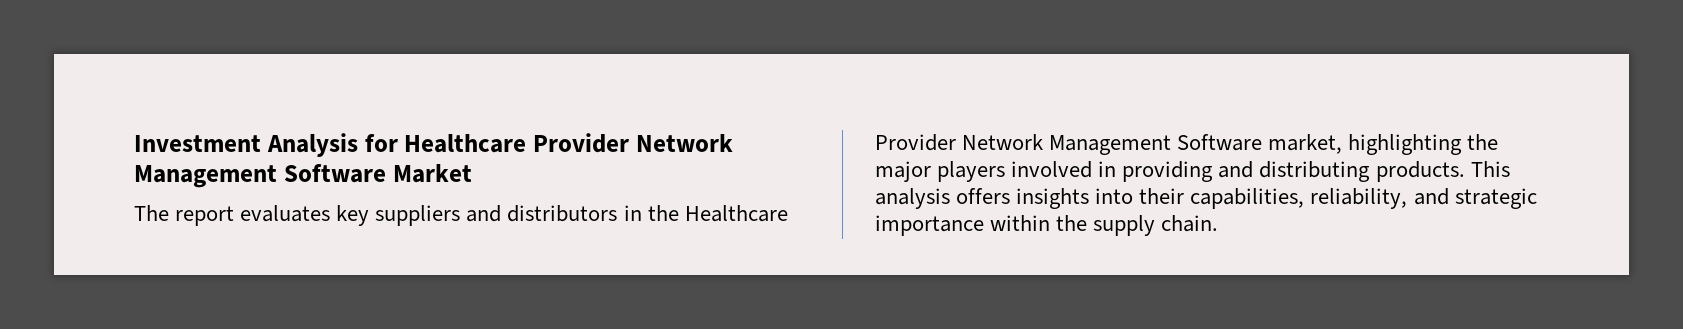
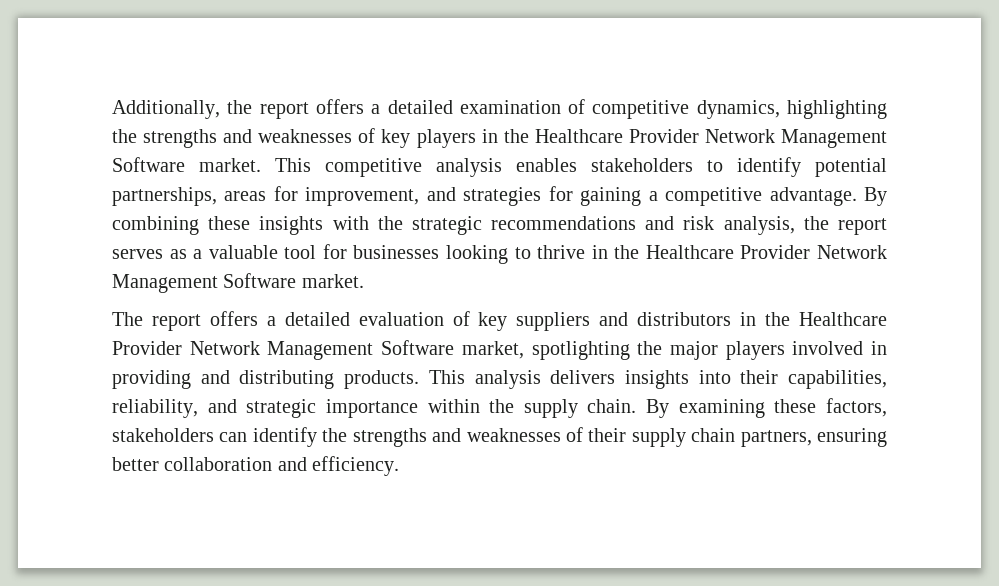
[134,133,733,157] [134,164,472,188] [134,205,331,226] Investment Analysis for Healthcare Provider Network Management Software Market // The report evaluates -> [112,99,887,119] [112,128,887,148] [112,157,887,177] [112,186,888,206] [112,216,887,235] [112,244,887,264] [112,273,364,293] [112,311,470,331] Additionally, the report offers a detailed examination of competitive dynamics, highlighting the strengths and weaknesses of key players in the Healthcare Provider Network Management Software market. This competitive analysis enables stakeholders to identify potential partnerships, areas for improvement, and strategies for gaining a competitive advantage. By combining these insights with the strategic recommendations and risk analysis, the report serves as a valuable tool for businesses looking to thrive in the Healthcare Provider Network Management Software market. // The report offers a detailed evaluation of
[1348,134,1463,155] highlighting -> [531,341,630,360] spotlighting
[956,188,1011,204] offers -> [550,370,616,384] delivers
(1219, 223) none -> [646,398,887,418] [112,427,887,447] [112,456,400,476] By examining these factors, stakeholders can identify the strengths and weaknesses of their supply chain partners, ensuring better collaboration and efficiency.

